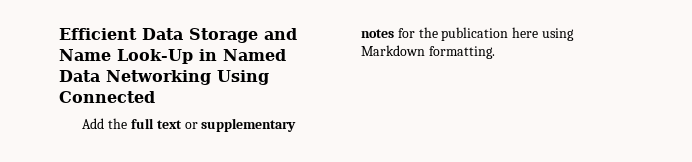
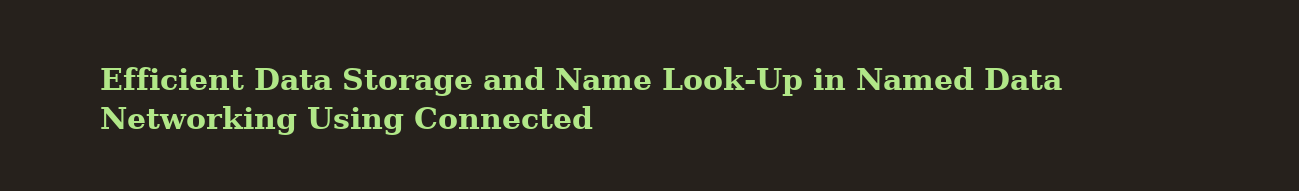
[82,118,297,132] [361,27,574,41] [361,45,495,59] // Add the full text or supplementary notes for the publication here using Markdown formatting. -> (593, 117) none

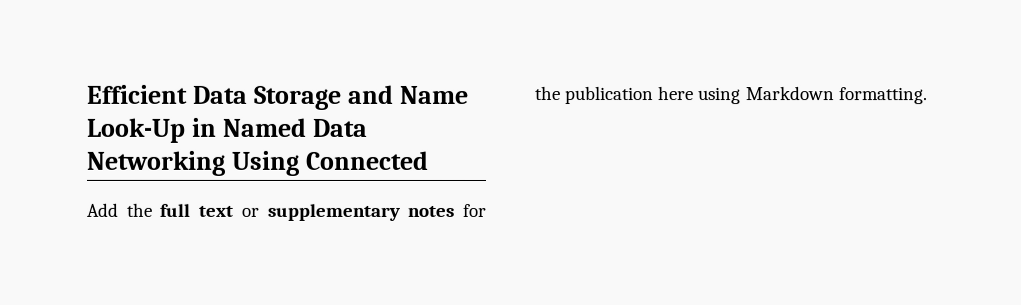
(593, 117) none -> [86,202,486,221] [535,86,928,105] // Add the full text or supplementary notes for the publication here using Markdown formatting.

